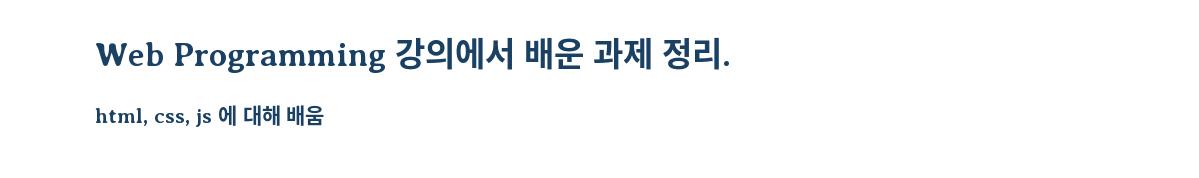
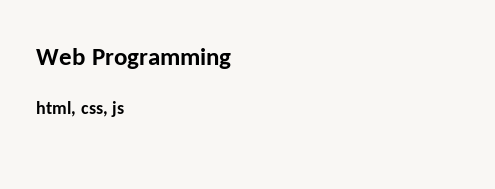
[394,37,731,70] 강의에서 배운 과제 정리. -> (231, 58) none
[218,105,325,126] 에 대해 배움 -> (125, 109) none

